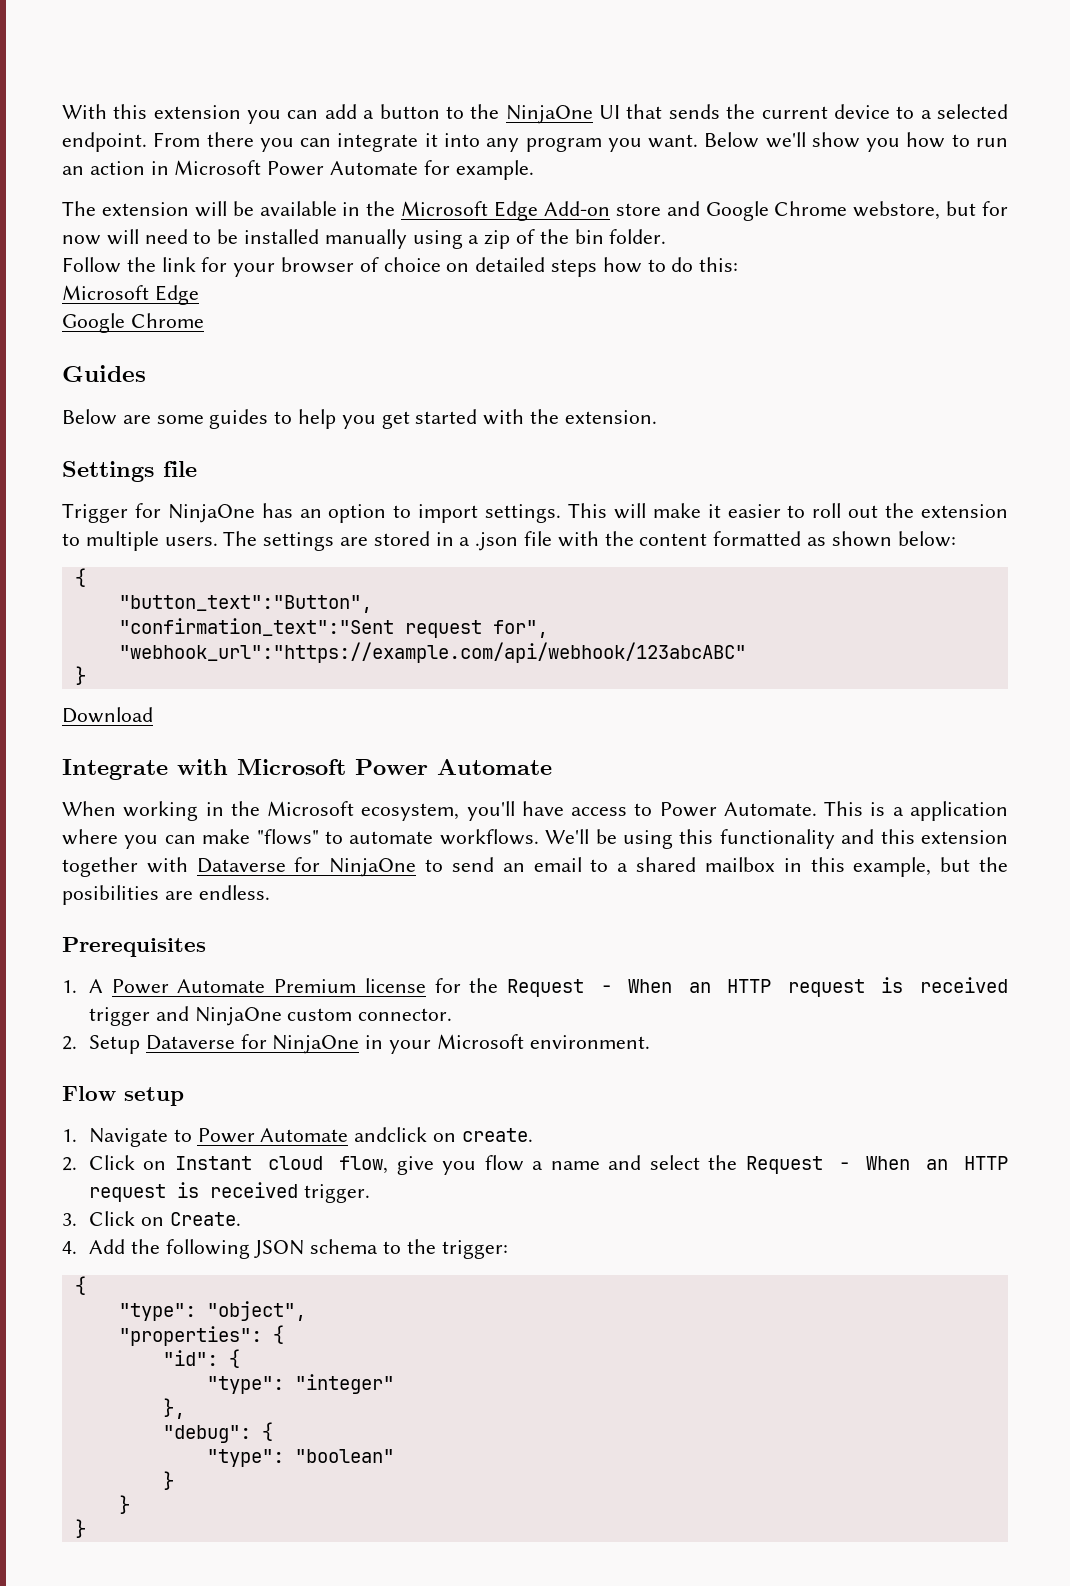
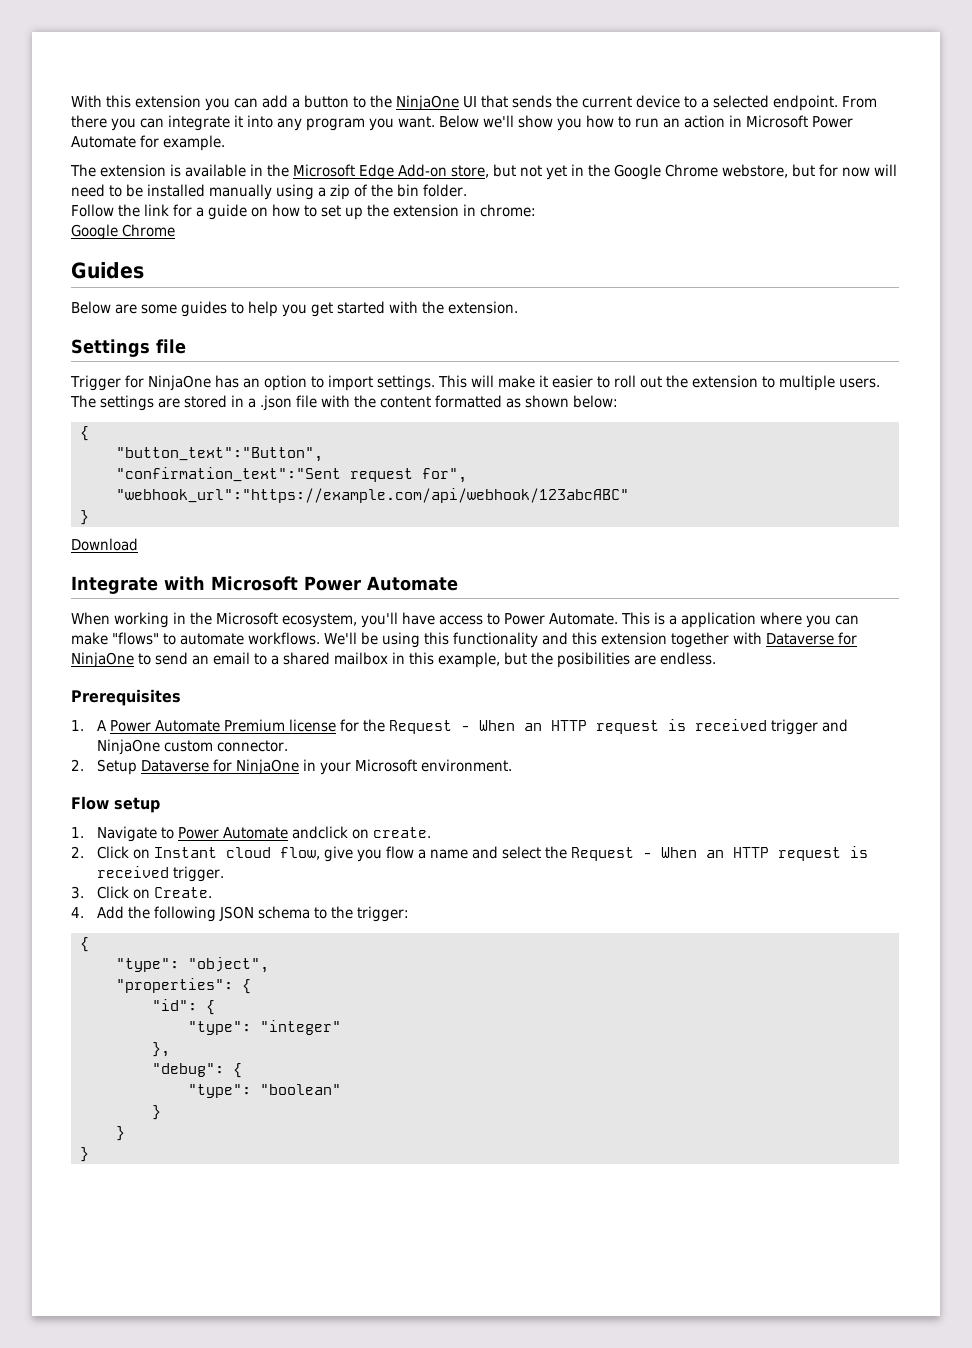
[194,201,254,217] will be -> [170,164,181,177] is
[615,201,700,216] store and -> [451,164,610,180] store, but not yet in the
[233,257,739,277] [62,285,199,305] your browser of choice on detailed steps how to do this: // Microsoft Edge -> [196,204,536,220] a guide on how to set up the extension in chrome:

